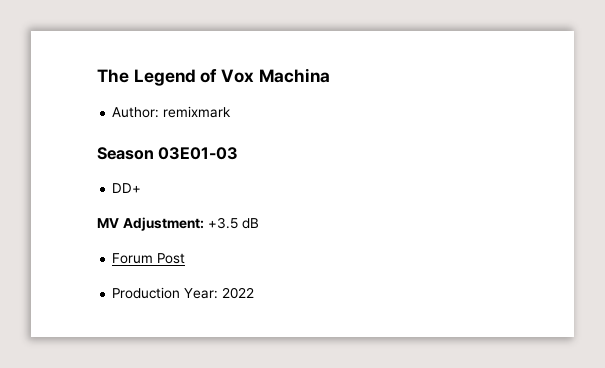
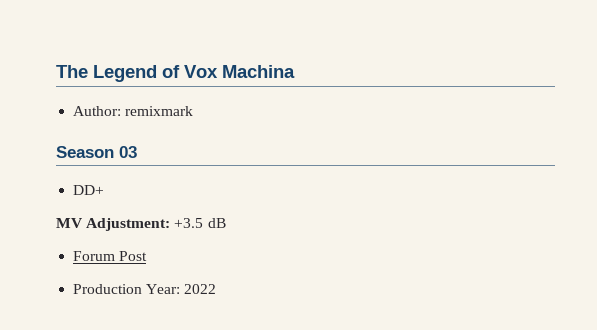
[158,147,239,160] 03E01-03 -> [119,146,137,158] 03

